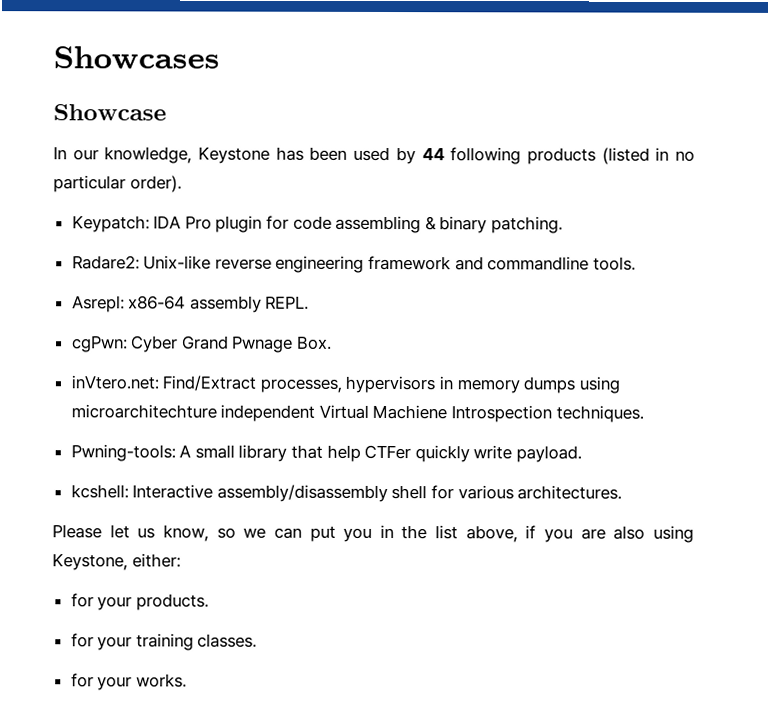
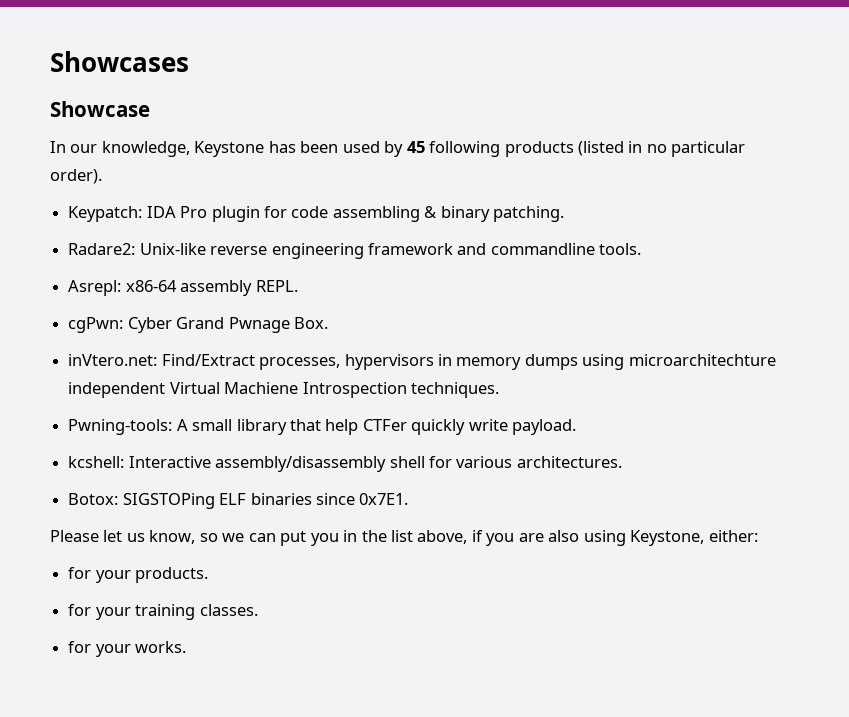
[421,147,445,161] 44 -> [406,141,425,153] 45
(623, 492) none -> [68,493,409,509] // Botox: SIGSTOPing ELF binaries since 0x7E1.

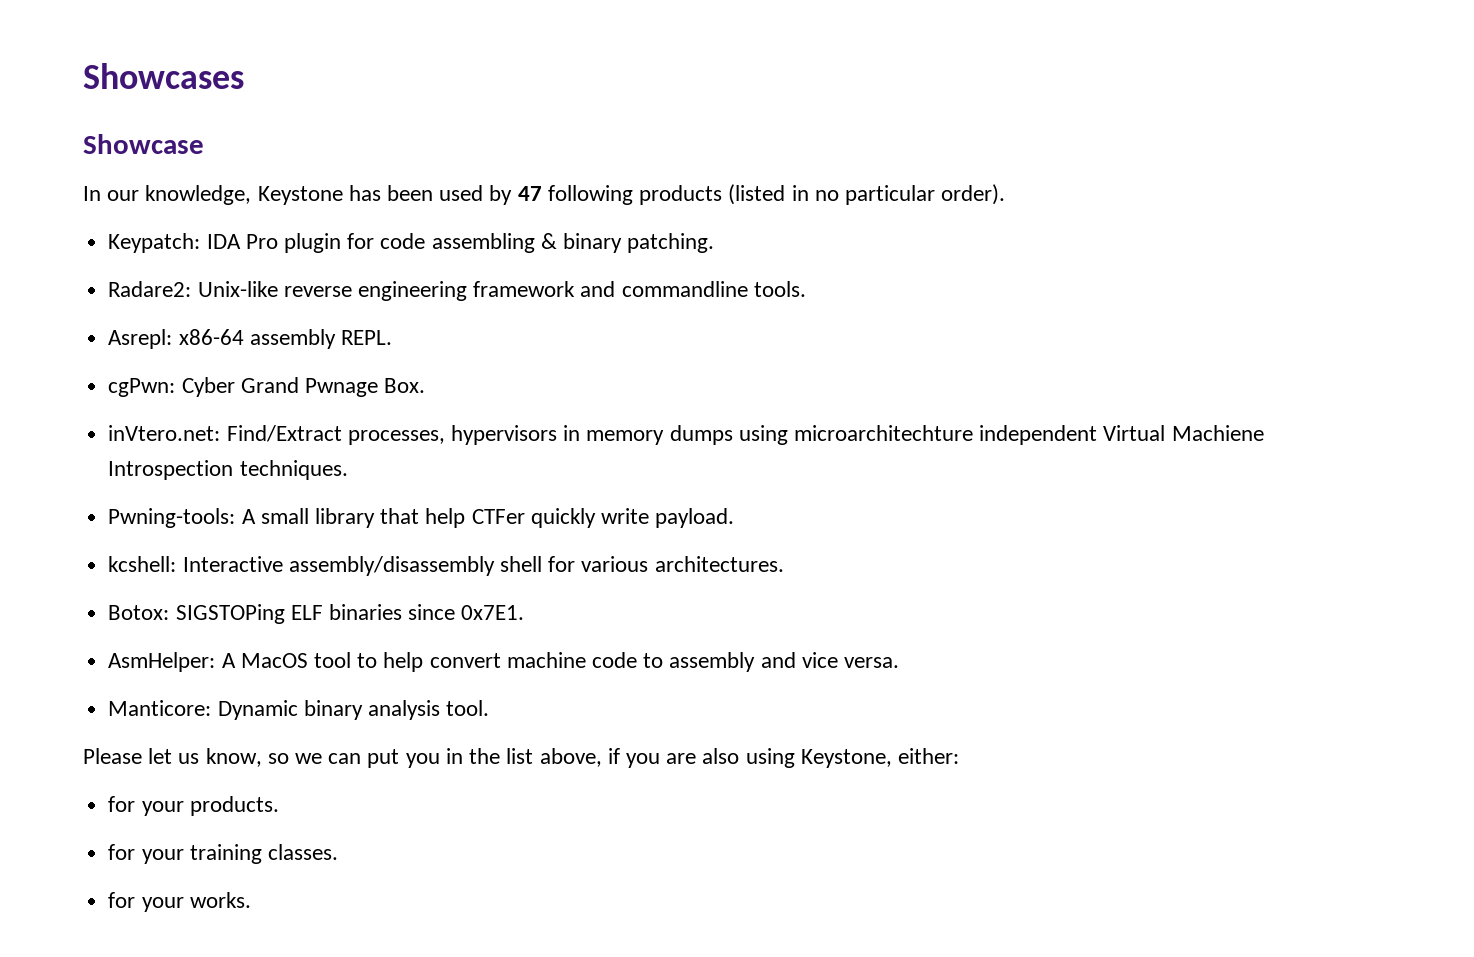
[406,141,425,153] 45 -> [517,186,542,201] 47
(409, 499) none -> [108,652,900,672] [108,700,490,720] // AsmHelper: A MacOS tool to help convert machine code to assembly and vice versa. // Manticore: Dynamic binary analysis tool.

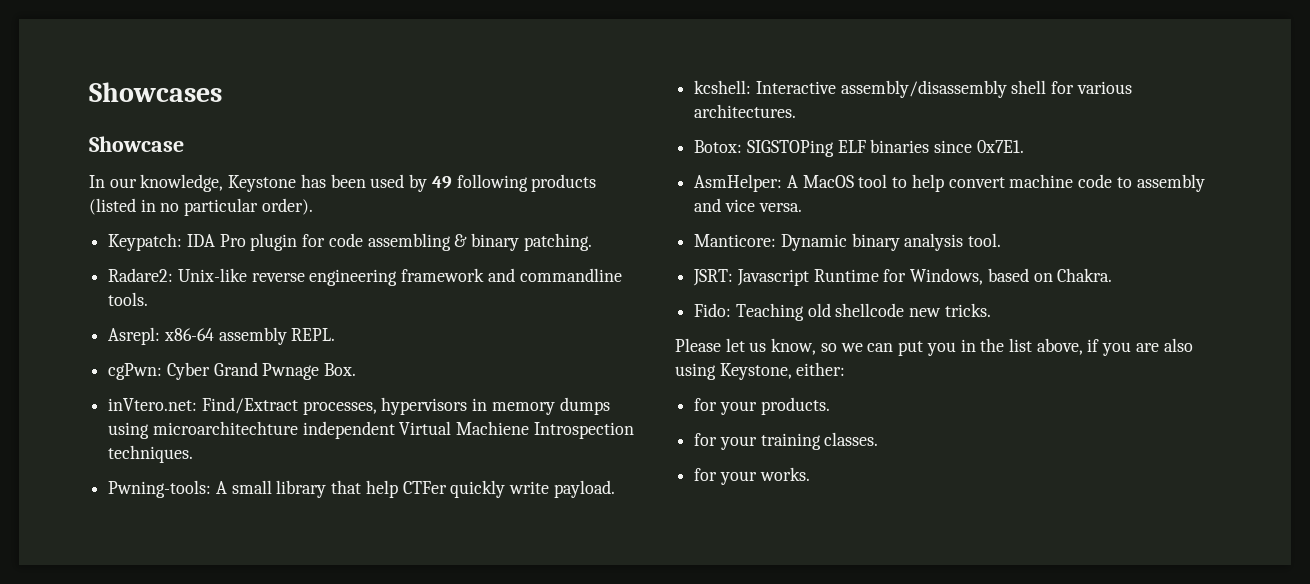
[517,186,542,201] 47 -> [431,176,452,189] 49
(490, 708) none -> [693,268,1113,286] [694,303,991,321] // JSRT: Javascript Runtime for Windows, based on Chakra. // Fido: Teaching old shellcode new tricks.

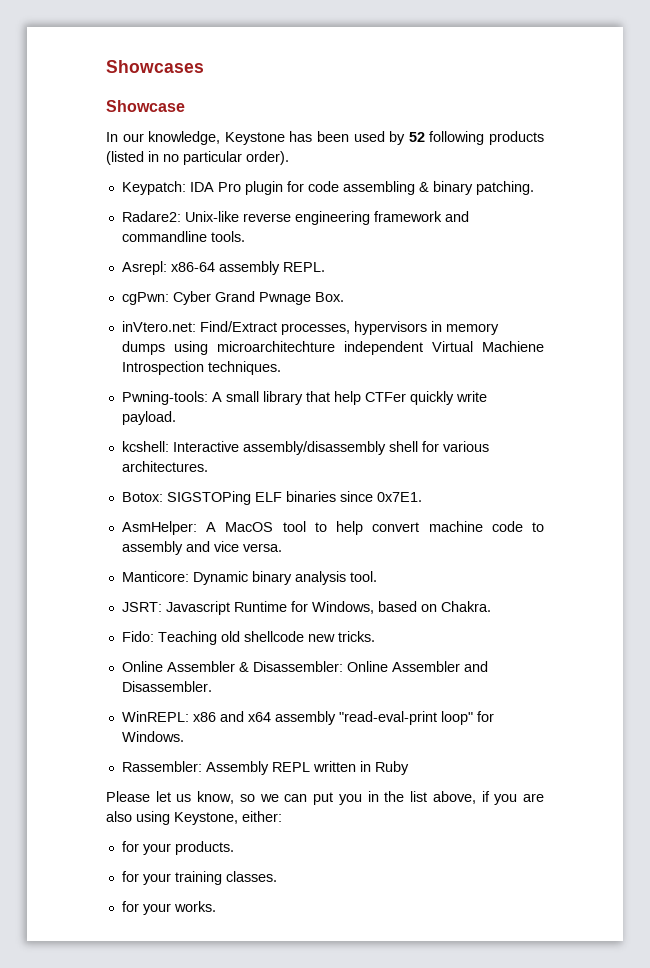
[431,176,452,189] 49 -> [408,132,425,142] 52
(991, 310) none -> [121,661,488,672] [121,681,212,692] [121,711,494,725] [121,731,184,742] [121,761,409,775] // Online Assembler & Disassembler: Online Assembler and Disassembler. // WinREPL: x86 and x64 assembly "read-eval-print loop" for Windows. // Rassembler: Assembly REPL written in Ruby

